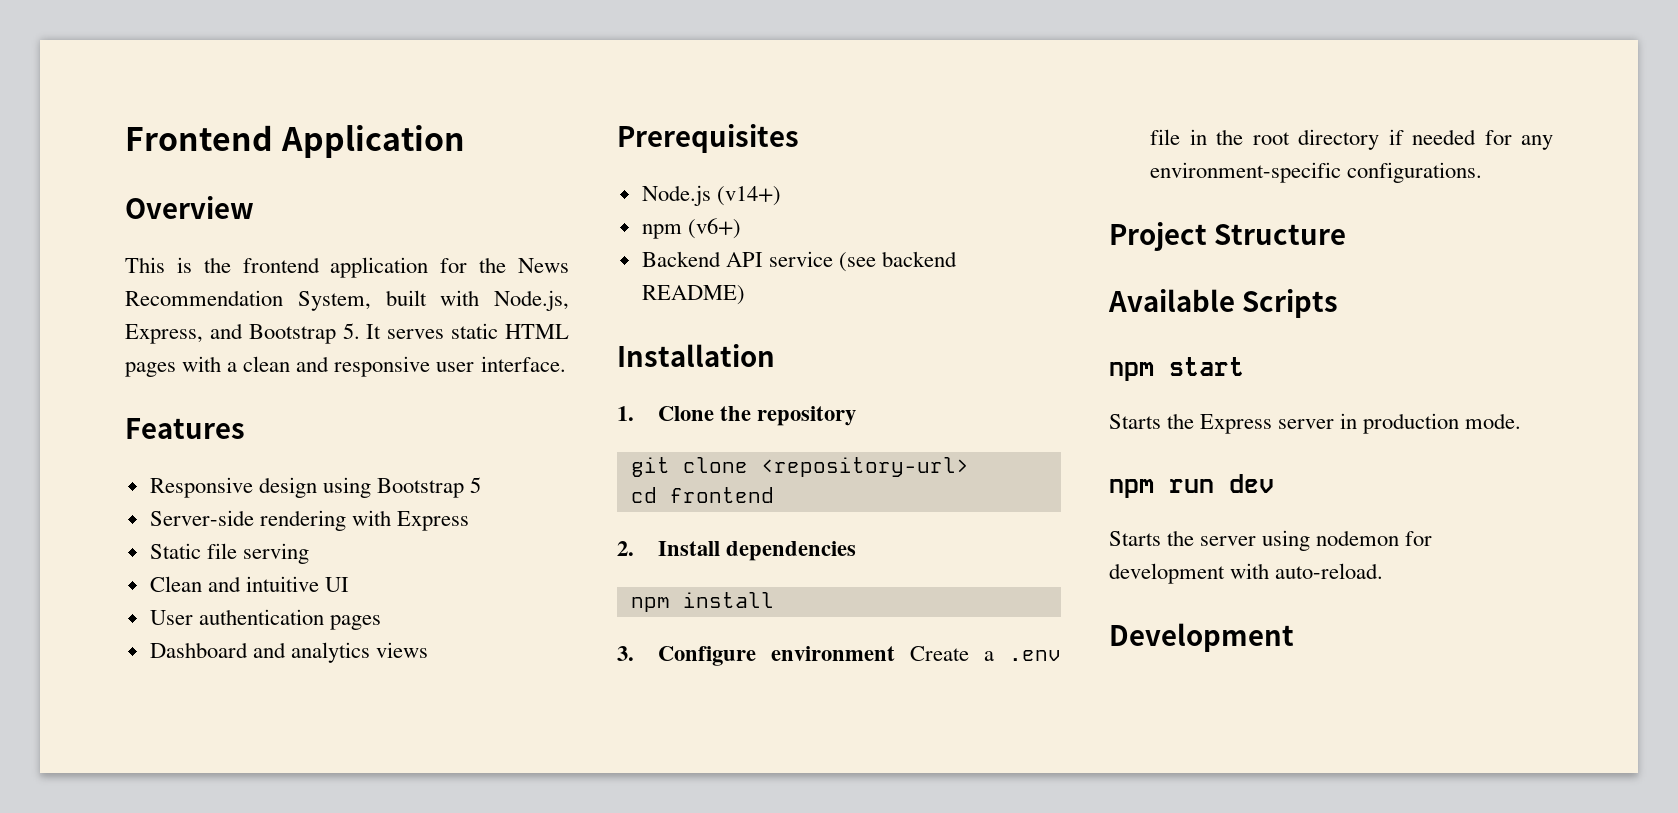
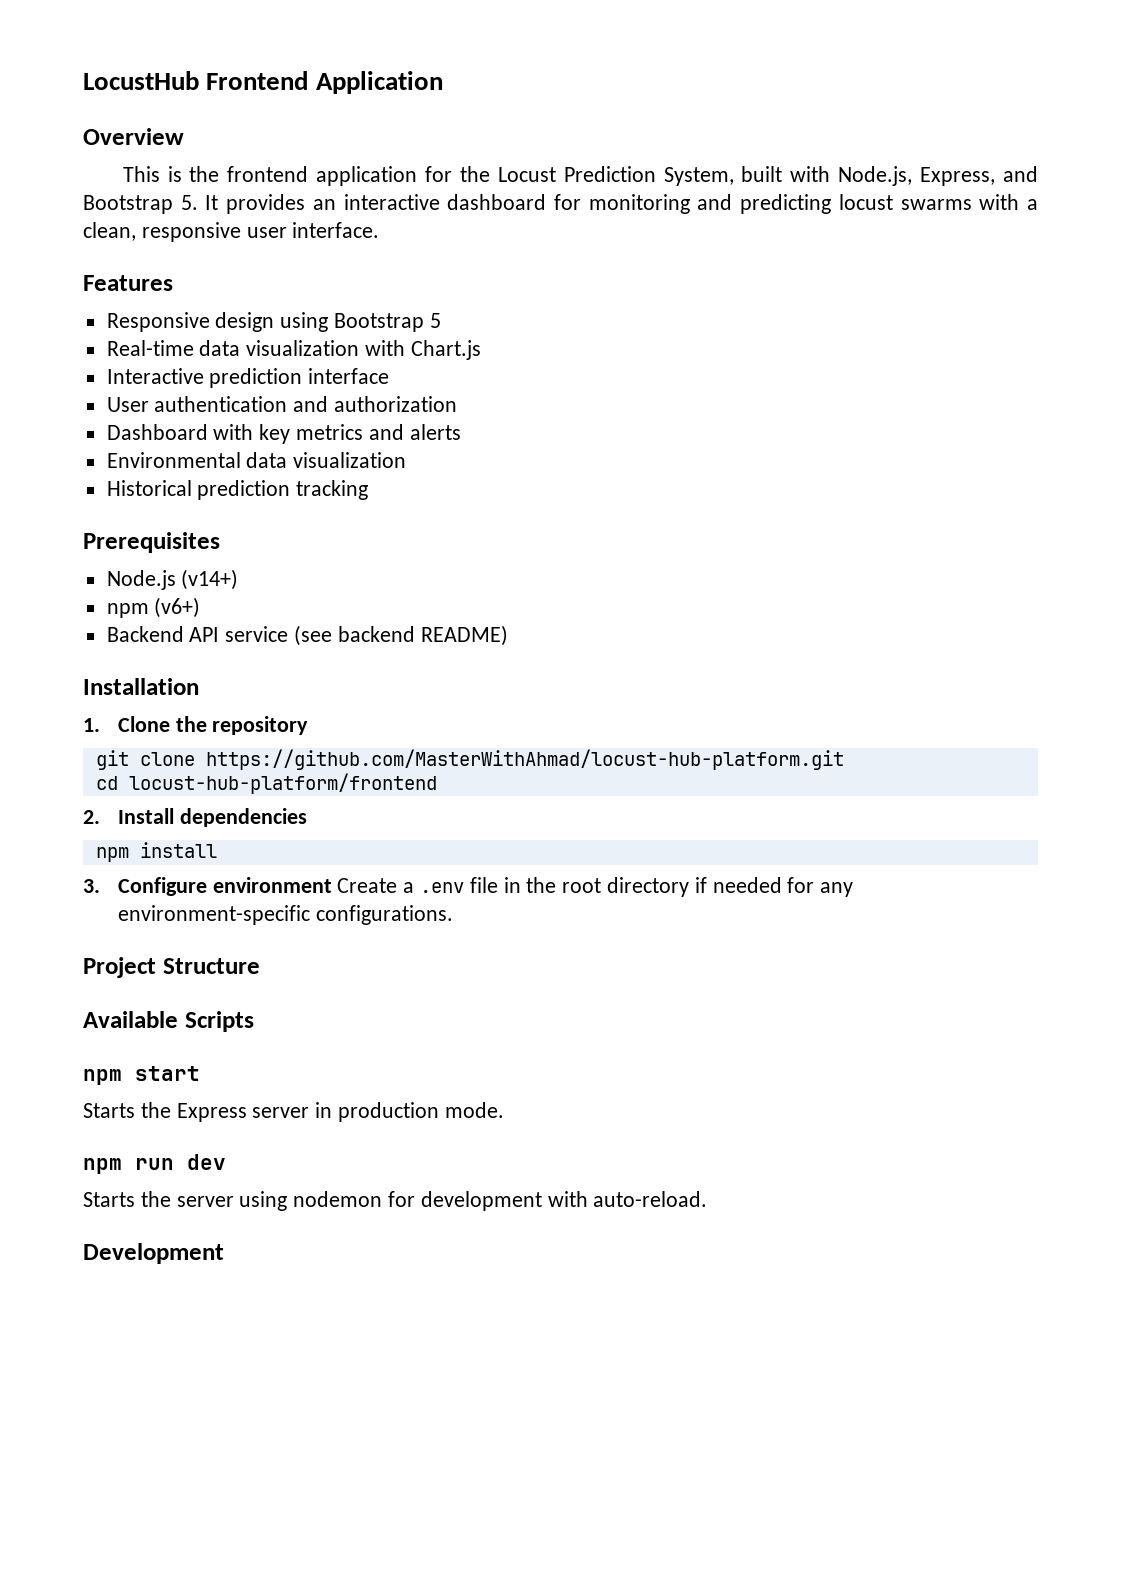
(125, 138) none -> [83,71,199,90] LocustHub
[518,258,569,273] [125,290,283,306] News Recommendation -> [497,166,656,182] Locust Prediction
[387,323,569,339] [125,356,330,377] serves static HTML pages with a clean and -> [226,194,1038,214] [83,222,136,241] provides an interactive dashboard for monitoring and predicting locust swarms with a clean,
[149,510,469,531] [149,543,309,564] [149,576,349,592] Server-side rendering with Express // Static file serving // Clean and intuitive UI -> [106,340,481,360] [106,368,390,388] Real-time data visualization with Chart.js // Interactive prediction interface
[329,615,381,630] pages -> [293,396,458,412] and authorization
[252,642,428,663] and analytics views -> [213,424,461,444] [106,452,407,468] [106,480,369,500] with key metrics and alerts // Environmental data visualization // Historical prediction tracking
[760,457,969,477] <repository-url> -> [205,749,844,770] https://github.com/MasterWithAhmad/locust-hub-platform.git
[669,487,774,503] frontend -> [128,773,437,794] locust-hub-platform/frontend

